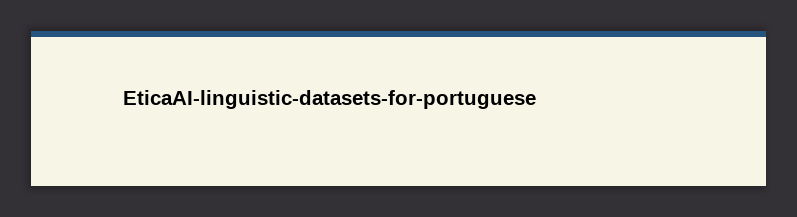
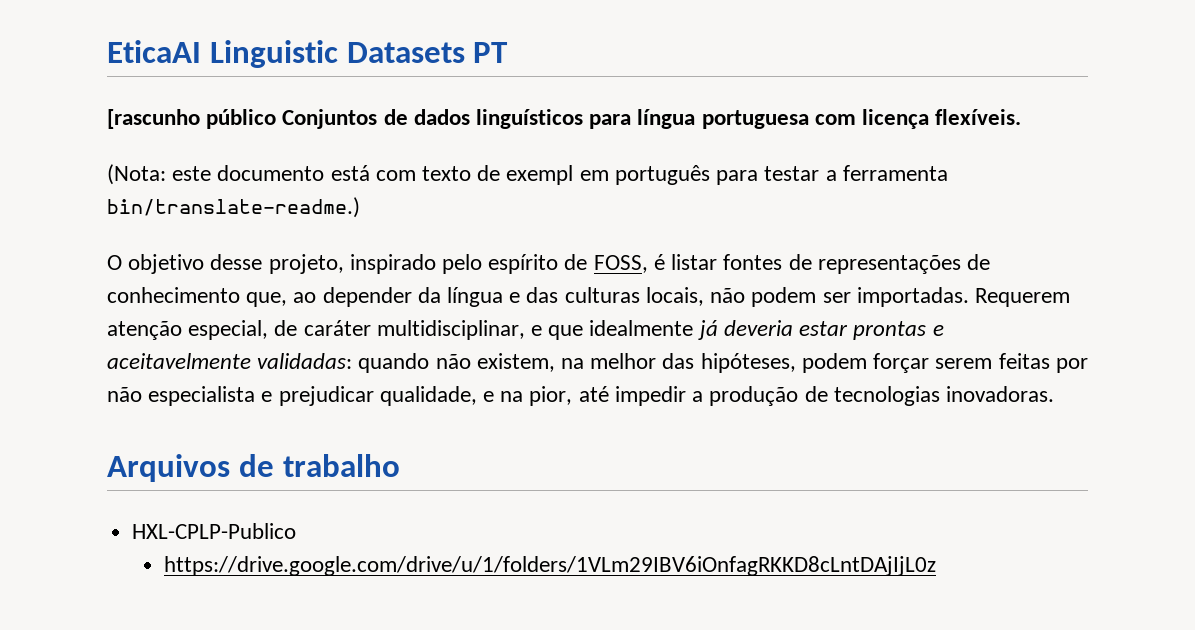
[123,90,536,109] EticaAI-linguistic-datasets-for-portuguese -> [107,40,509,68] [107,109,1022,129] [107,164,948,185] [107,197,360,218] [107,254,990,274] [107,287,1070,307] [107,320,944,340] [107,353,1088,373] [107,386,1054,406] [107,454,400,482] [132,523,297,539] [164,556,937,576] EticaAI Linguistic Datasets PT // [rascunho público Conjuntos de dados linguísticos para língua portuguesa com licença flexíveis. // (Nota: este documento está com texto de exempl em português para testar a ferramenta bin/translate-readme.) // O objetivo desse projeto, inspirado pelo espírito de FOSS, é listar fontes de representações de conhecimento que, ao depender da língua e das culturas locais, não podem ser importadas. Requerem atenção especial, de caráter multidisciplinar, e que idealmente já deveria estar prontas e aceitavelmente validadas: quando não existem, na melhor das hipóteses, podem forçar serem feitas por não especialista e prejudicar qualidade, e na pior, até impedir a produção de tecnologias inovadoras. // Arquivos de trabalho // HXL-CPLP-Publico // https://drive.google.com/drive/u/1/folders/1VLm29IBV6iOnfagRKKD8cLntDAjIjL0z

